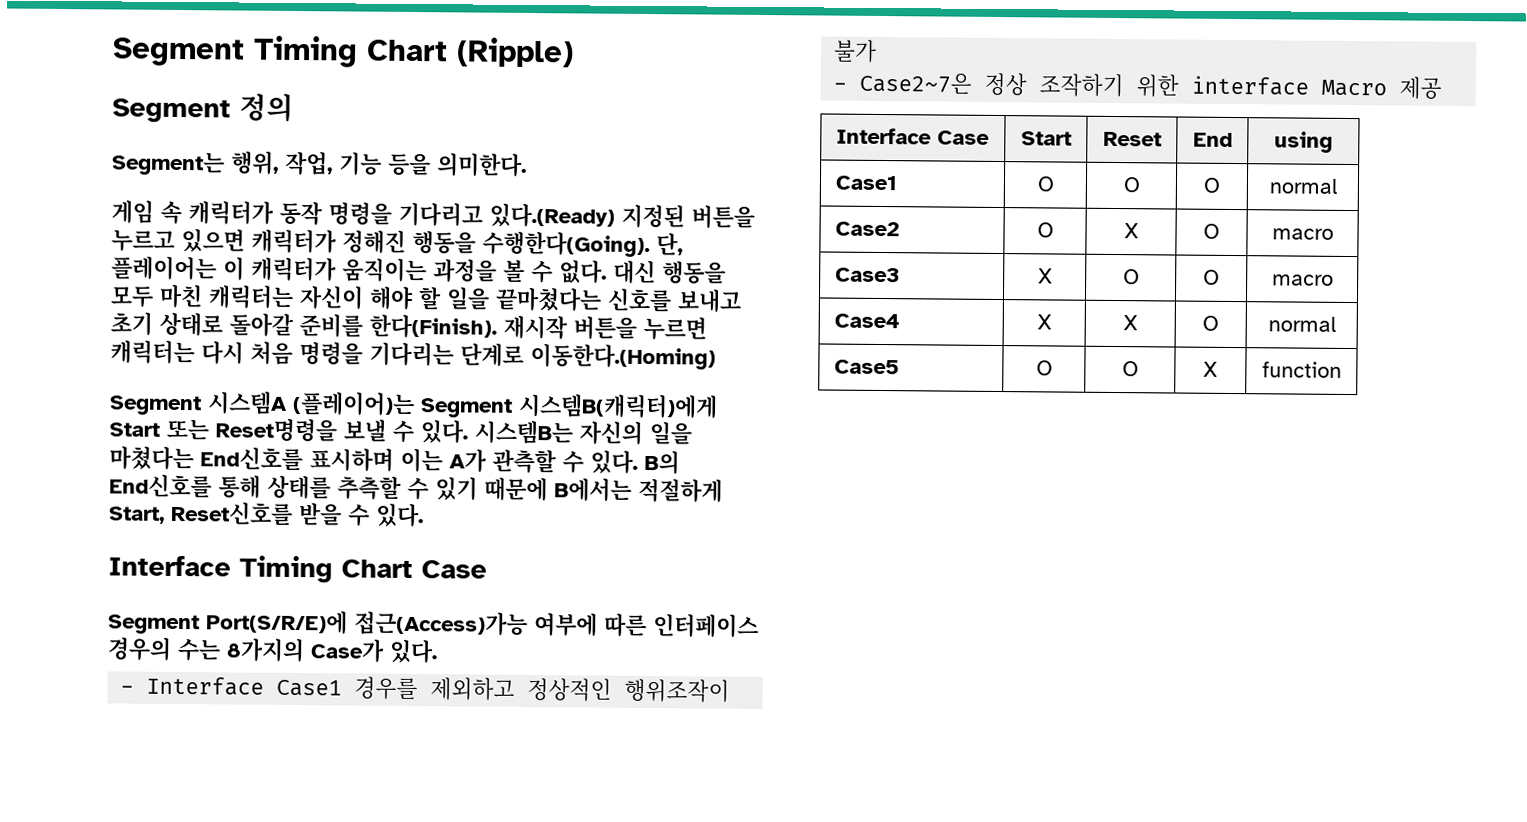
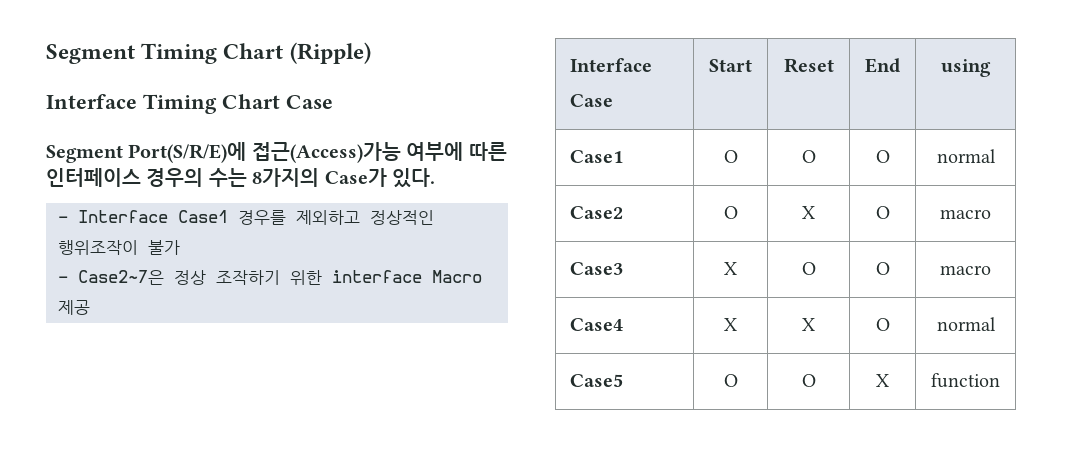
[112,93,294,124] [111,150,527,177] [111,200,755,229] [111,228,683,258] [111,255,726,285] [110,283,742,313] [110,311,707,341] [110,339,716,370] [109,390,718,419] [109,418,692,445] [109,445,680,475] [109,474,723,503] [109,501,424,528] // Segment 정의 // Segment는 행위, 작업, 기능 등을 의미한다. // 게임 속 캐릭터가 동작 명령을 기다리고 있다.(Ready) 지정된 버튼을 누르고 있으면 캐릭터가 정해진 행동을 수행한다(Going). 단, 플레이어는 이 캐릭터가 움직이는 과정을 볼 수 없다. 대신 행동을 모두 마친 캐릭터는 자신이 해야 할 일을 끝마쳤다는 신호를 보내고 초기 상태로 돌아갈 준비를 한다(Finish). 재시작 버튼을 누르면 캐릭터는 다시 처음 명령을 기다리는 단계로 이동한다.(Homing) // Segment 시스템A (플레이어)는 Segment 시스템B(캐릭터)에게 Start 또는 Reset명령을 보낼 수 있다. 시스템B는 자신의 일을 마쳤다는 End신호를 표시하며 이는 A가 관측할 수 있다. B의 End신호를 통해 상태를 추측할 수 있기 때문에 B에서는 적절하게 Start, Reset신호를 받을 수 있다. -> (371, 53) none

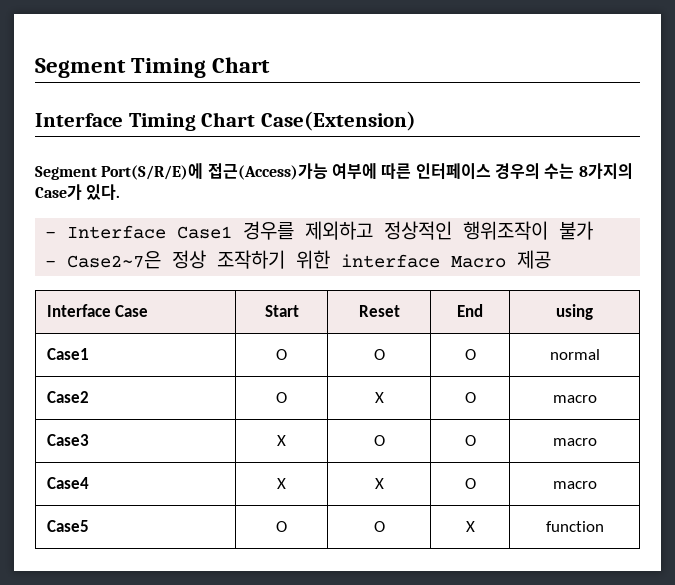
[289,42,371,64] (Ripple) -> (271, 65) none
[286,95,333,109] Case -> [260,111,416,131] Case(Extension)
[936,317,996,331] normal -> [552,481,597,489] macro

